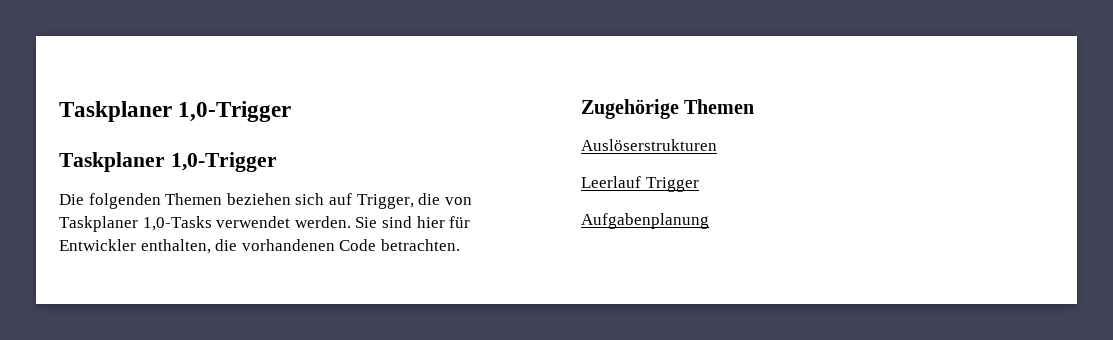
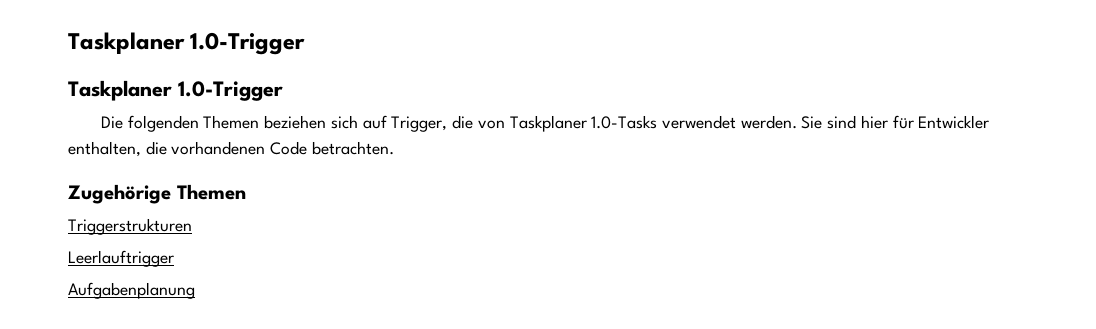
[59,101,292,122] [59,152,277,172] Taskplaner 1,0-Trigger // Taskplaner 1,0-Trigger -> [68,32,306,55] [68,80,283,101] Taskplaner 1.0-Trigger // Taskplaner 1.0-Trigger
[142,216,212,231] 1,0-Tasks -> [591,115,658,129] 1.0-Tasks
[581,139,717,151] [581,176,699,192] Auslöserstrukturen // Leerlauf Trigger -> [68,218,192,235] [68,250,174,267] Triggerstrukturen // Leerlauftrigger

